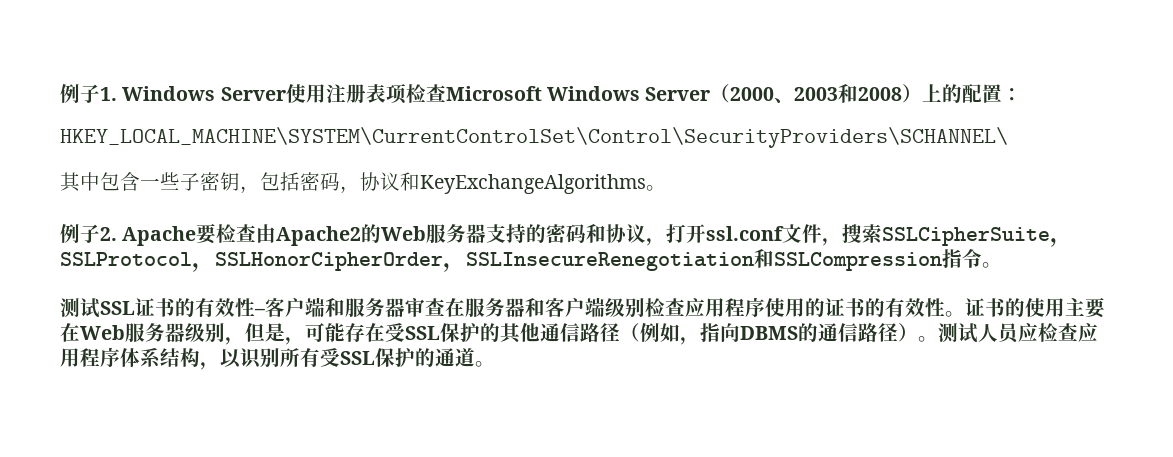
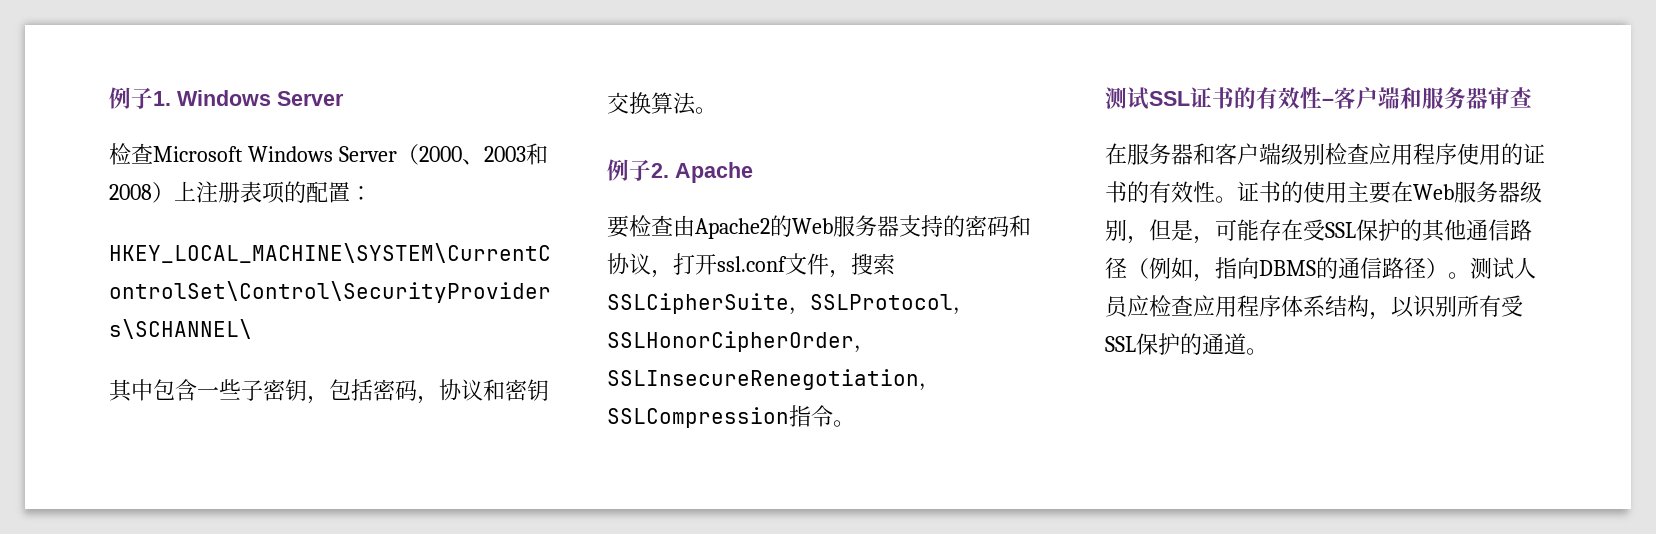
[285,84,407,104] 使用注册表项 -> (344, 98) //
(943, 93) none -> [196,181,285,204] 注册表项
[420,174,646,194] KeyExchangeAlgorithms -> [505,379,549,401] [607,92,696,115] 密钥交换算法
(197, 236) none -> (753, 172) //
[754,249,774,268] 和 -> [919,383,940,391] ，
(445, 307) none -> (1532, 97) //

